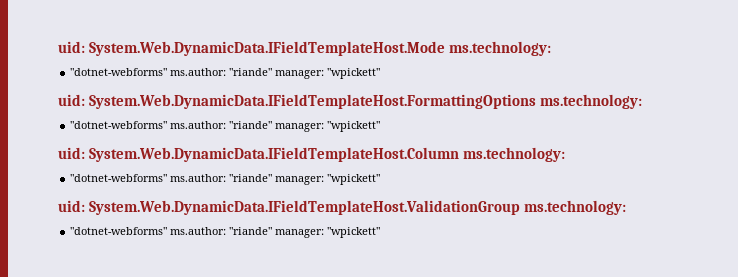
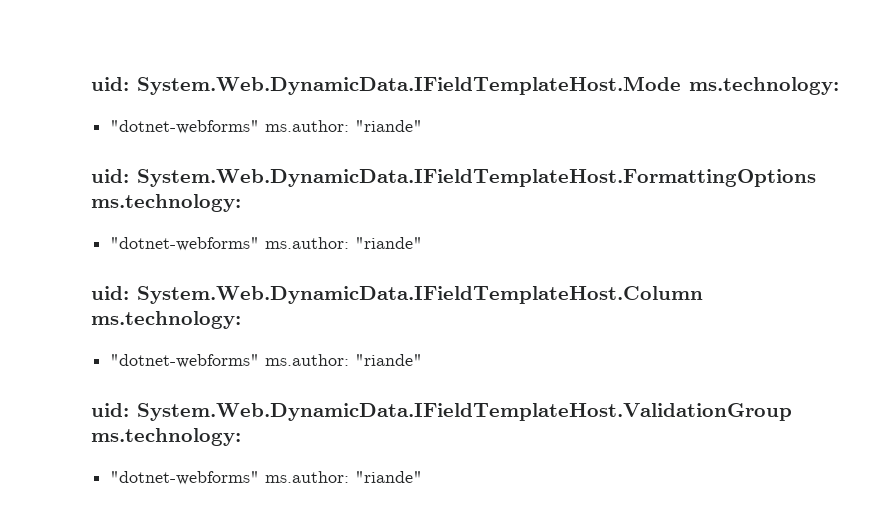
[275,68,381,79] manager: "wpickett" -> (423, 126) none
[275,121,381,132] manager: "wpickett" -> (423, 243) none
[275,174,381,185] manager: "wpickett" -> (423, 360) none
[275,227,381,238] manager: "wpickett" -> (423, 477) none

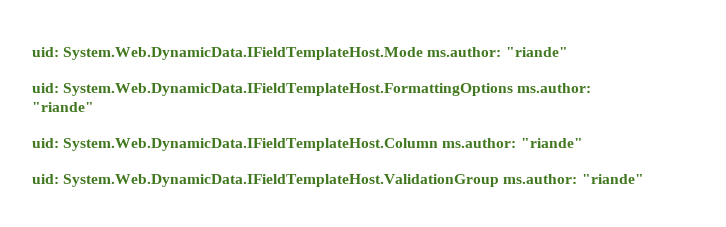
[689,77,839,95] [110,120,260,134] ms.technology: // "dotnet-webforms" -> (424, 53) none
[91,194,241,212] [110,237,260,251] ms.technology: // "dotnet-webforms" -> (514, 89) none
[91,311,241,329] [110,354,260,368] ms.technology: // "dotnet-webforms" -> (439, 144) none
[91,428,241,446] [110,471,260,485] ms.technology: // "dotnet-webforms" -> (500, 180) none

